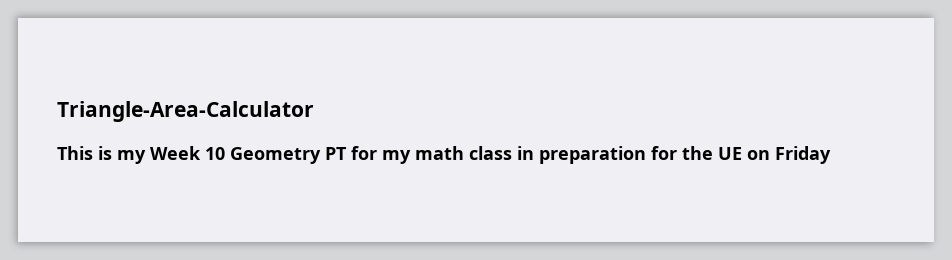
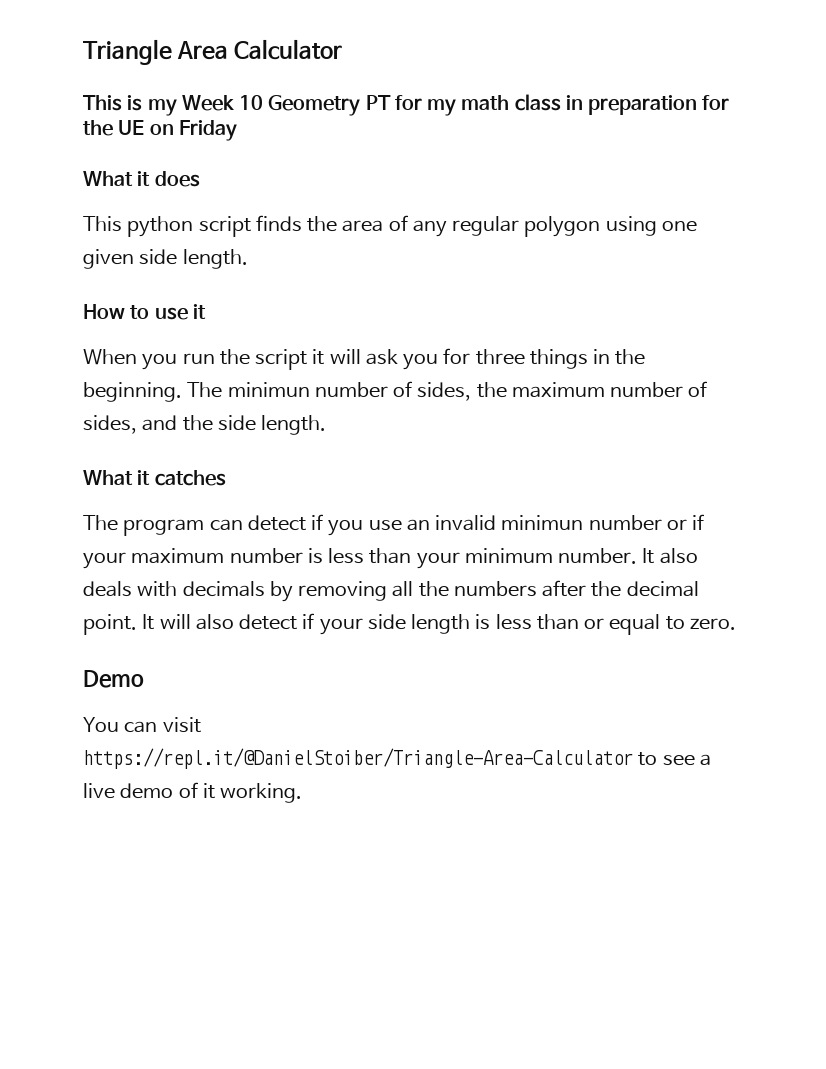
[57,101,314,122] Triangle-Area-Calculator -> [83,39,343,65] Triangle Area Calculator
(831, 155) none -> [83,171,200,187] [83,215,697,237] [83,249,248,269] [83,304,206,320] [83,348,646,370] [83,381,708,402] [83,415,327,435] [83,470,226,486] [83,514,705,536] [83,548,698,569] [83,580,699,602] [83,613,736,635] [83,670,144,688] [83,717,201,733] [83,748,711,769] [83,782,303,803] // What it does // This python script finds the area of any regular polygon using one given side length. // How to use it // When you run the script it will ask you for three things in the beginning. The minimun number of sides, the maximum number of sides, and the side length. // What it catches // The program can detect if you use an invalid minimun number or if your maximum number is less than your minimum number. It also deals with decimals by removing all the numbers after the decimal point. It will also detect if your side length is less than or equal to zero. // Demo // You can visit https://repl.it/@DanielStoiber/Triangle-Area-Calculator to see a live demo of it working.

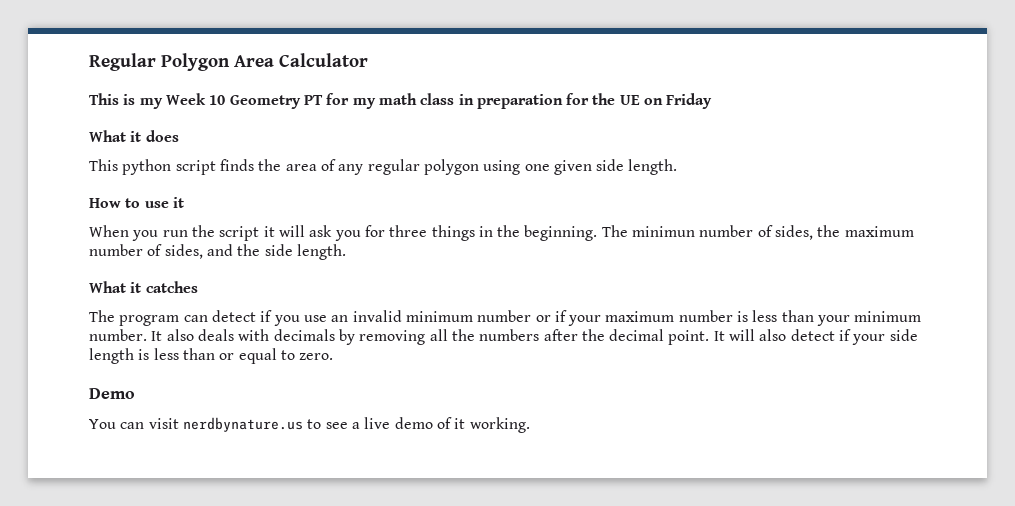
[83,39,172,65] Triangle -> [89,53,230,71] Regular Polygon
[501,515,584,530] minimun -> [405,311,473,322] minimum
[83,748,633,769] https://repl.it/@DanielStoiber/Triangle-Area-Calculator -> [182,417,303,432] nerdbynature.us

